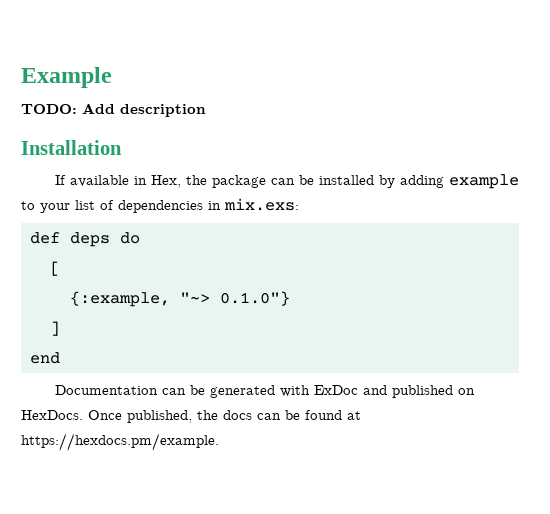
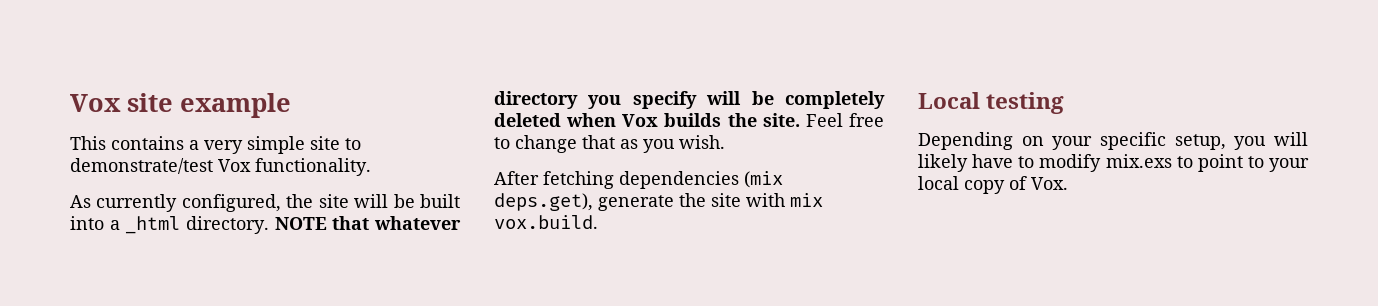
[21,67,112,88] [21,103,206,117] [21,140,122,155] [54,174,519,189] [21,198,299,213] [29,232,140,247] [49,261,60,276] [69,291,290,307] [49,321,60,336] [29,352,60,364] [54,385,475,398] [21,410,361,423] [21,433,219,451] Example // TODO: Add description // Installation // If available in Hex, the package can be installed by adding example to your list of dependencies in mix.exs: // def deps do // [ // {:example, "~> 0.1.0"} // ] // end // Documentation can be generated with ExDoc and published on HexDocs. Once published, the docs can be found at https://hexdocs.pm/example. -> [70,93,291,118] [70,136,361,154] [70,158,371,176] [70,194,460,212] [70,216,461,234] [494,91,885,109] [494,113,884,127] [494,135,725,153] [494,171,783,189] [494,193,823,211] [494,215,598,229] [918,92,1065,114] [918,132,1308,150] [918,154,1309,172] [918,176,1068,194] Vox site example // This contains a very simple site to demonstrate/test Vox functionality. // As currently configured, the site will be built into a _html directory. NOTE that whatever directory you specify will be completely deleted when Vox builds the site. Feel free to change that as you wish. // After fetching dependencies (mix deps.get), generate the site with mix vox.build. // Local testing // Depending on your specific setup, you will likely have to modify mix.exs to point to your local copy of Vox.

